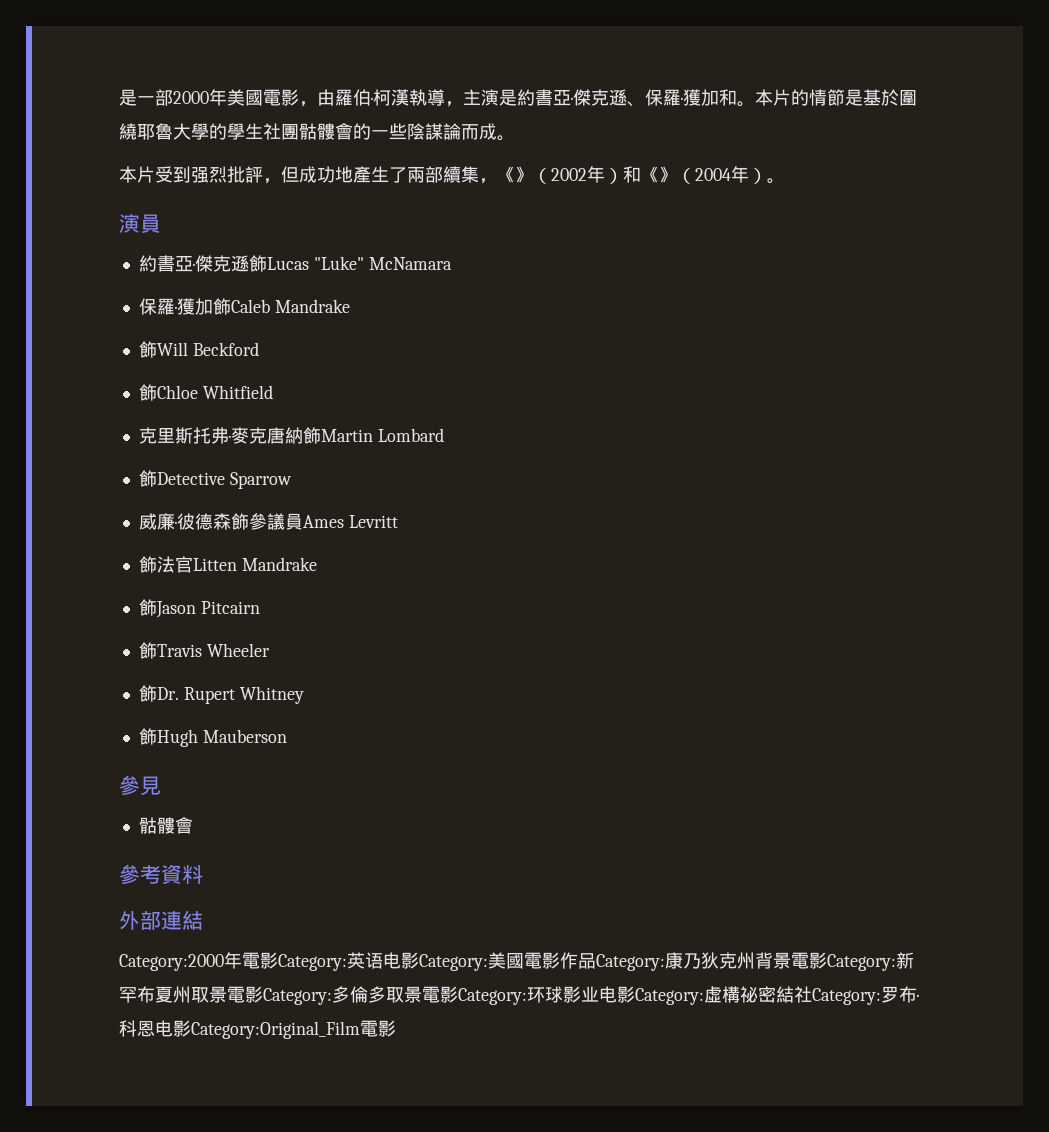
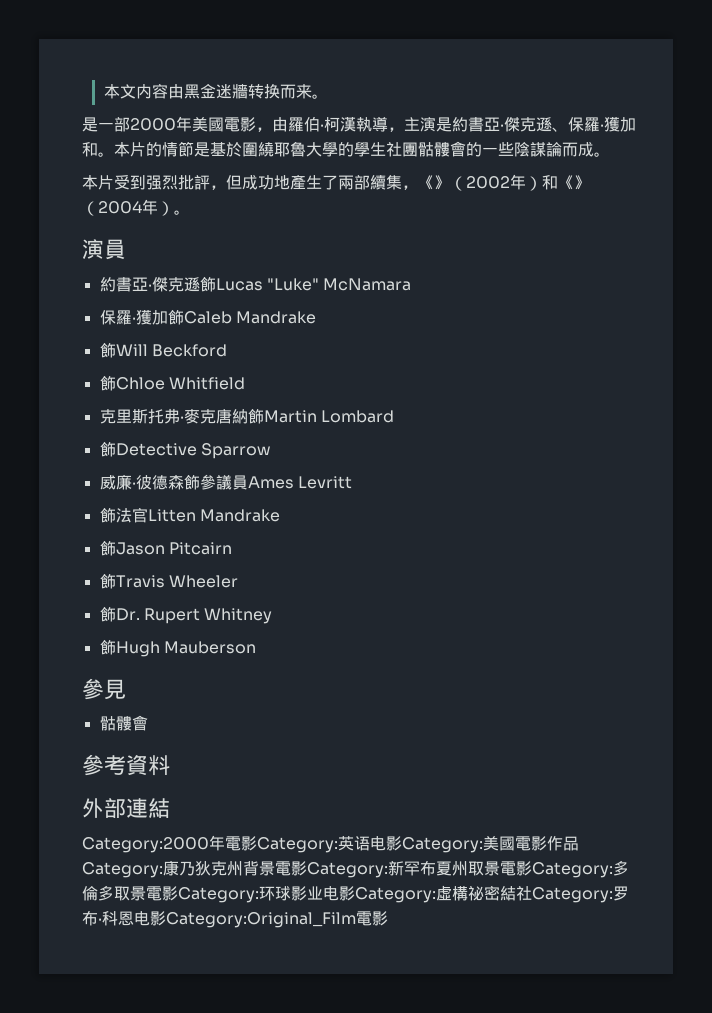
(119, 97) none -> [103,83,328,99] 本文内容由黑金迷牆转换而来。 //

